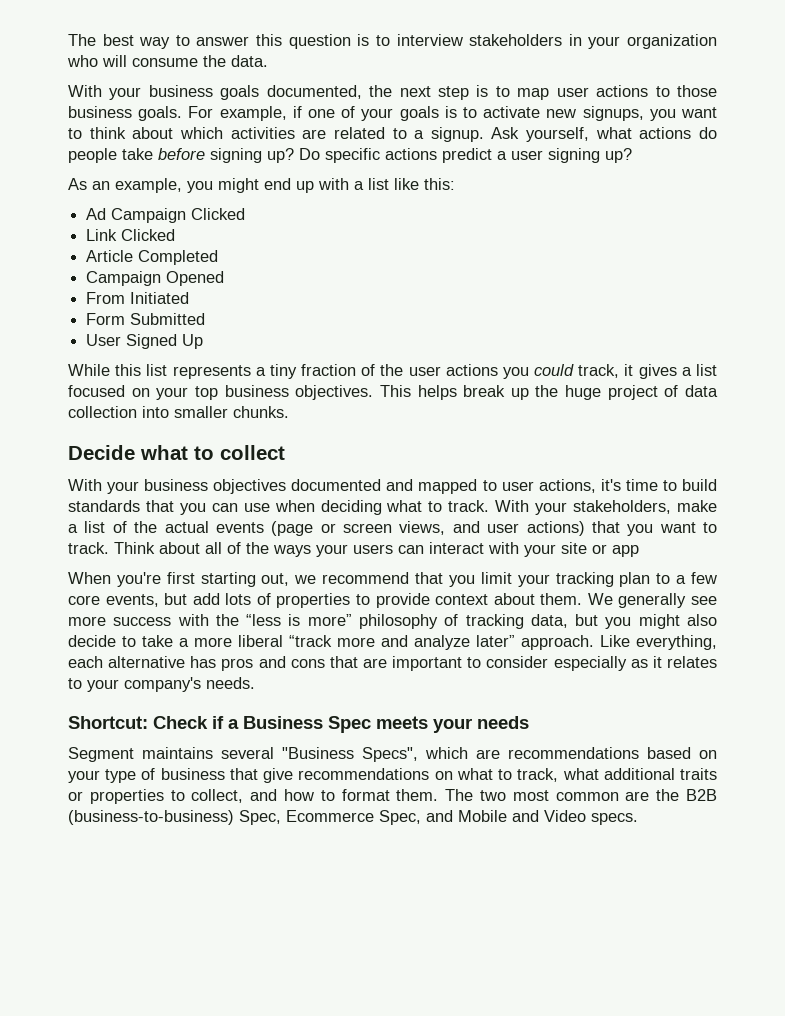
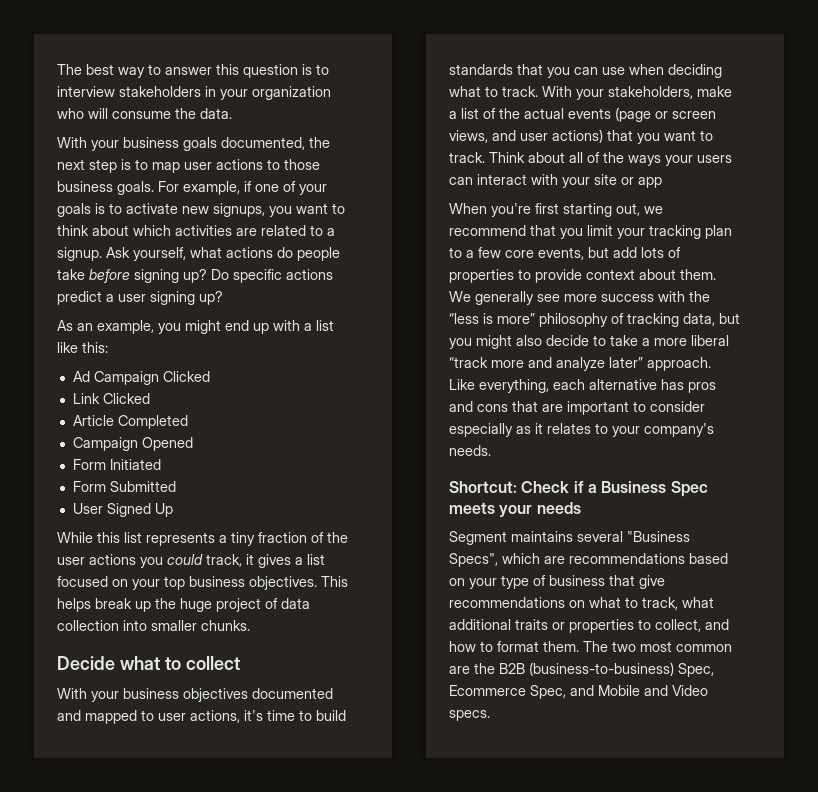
[86,292,126,304] From -> [72,459,106,470] Form

